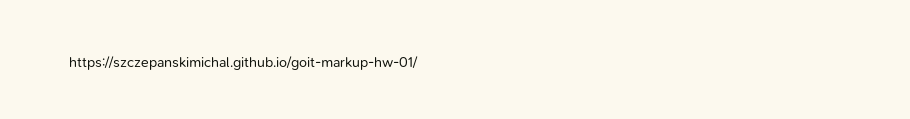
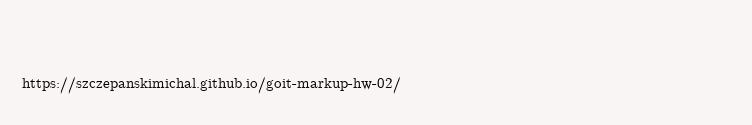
[69,56,418,70] https://szczepanskimichal.github.io/goit-markup-hw-01/ -> [22,76,401,94] https://szczepanskimichal.github.io/goit-markup-hw-02/

